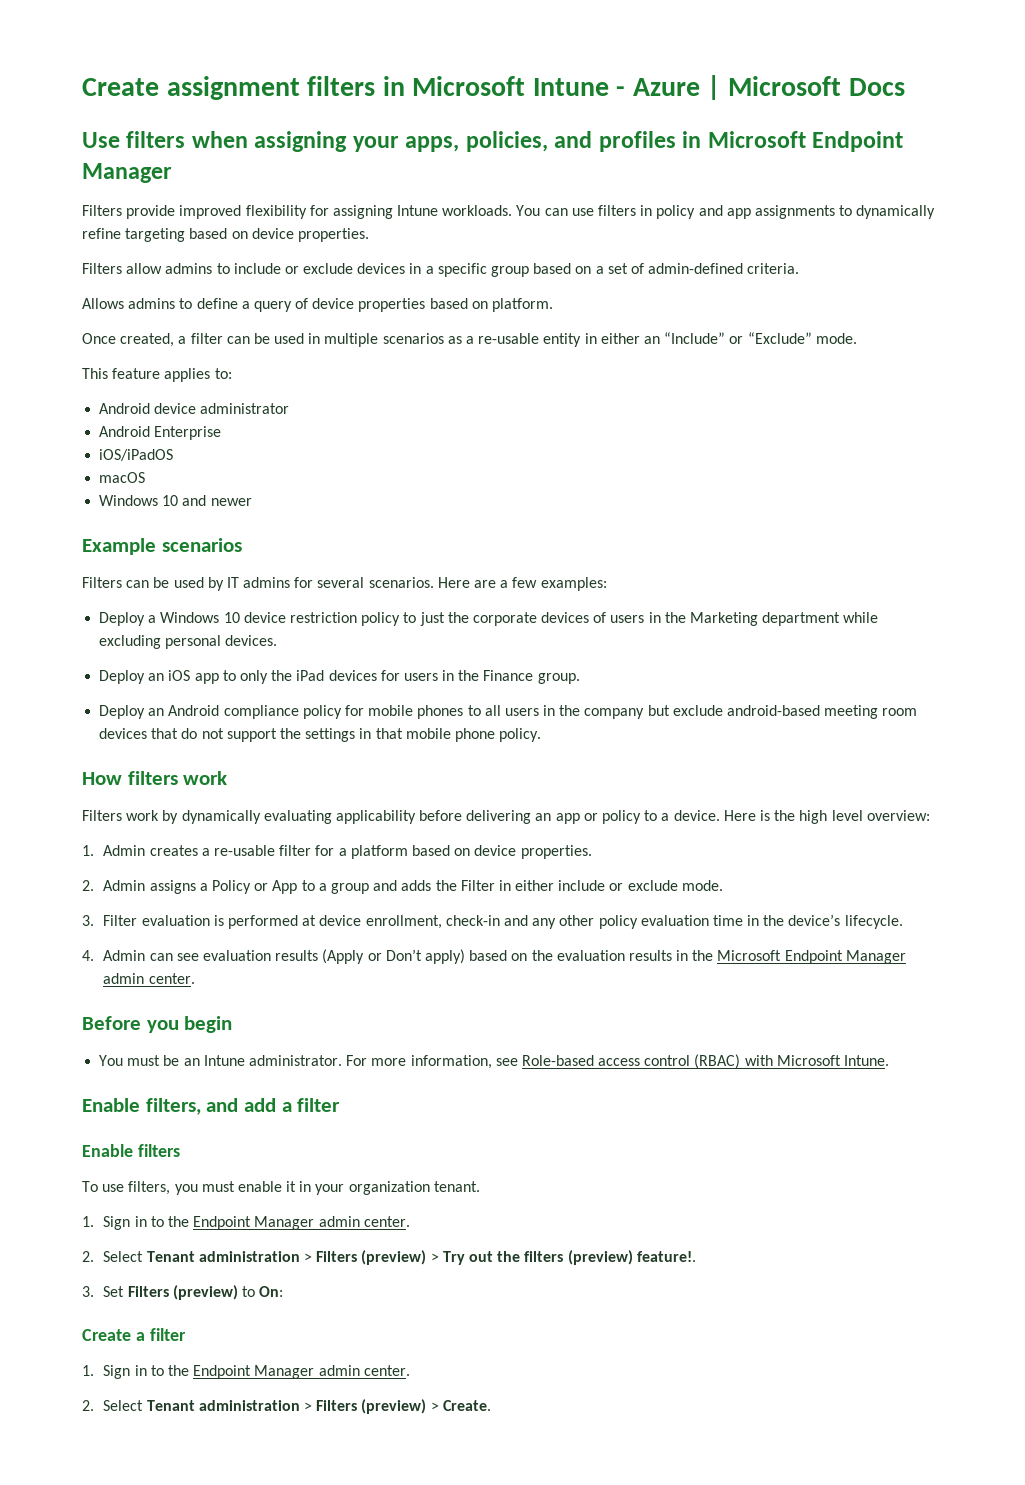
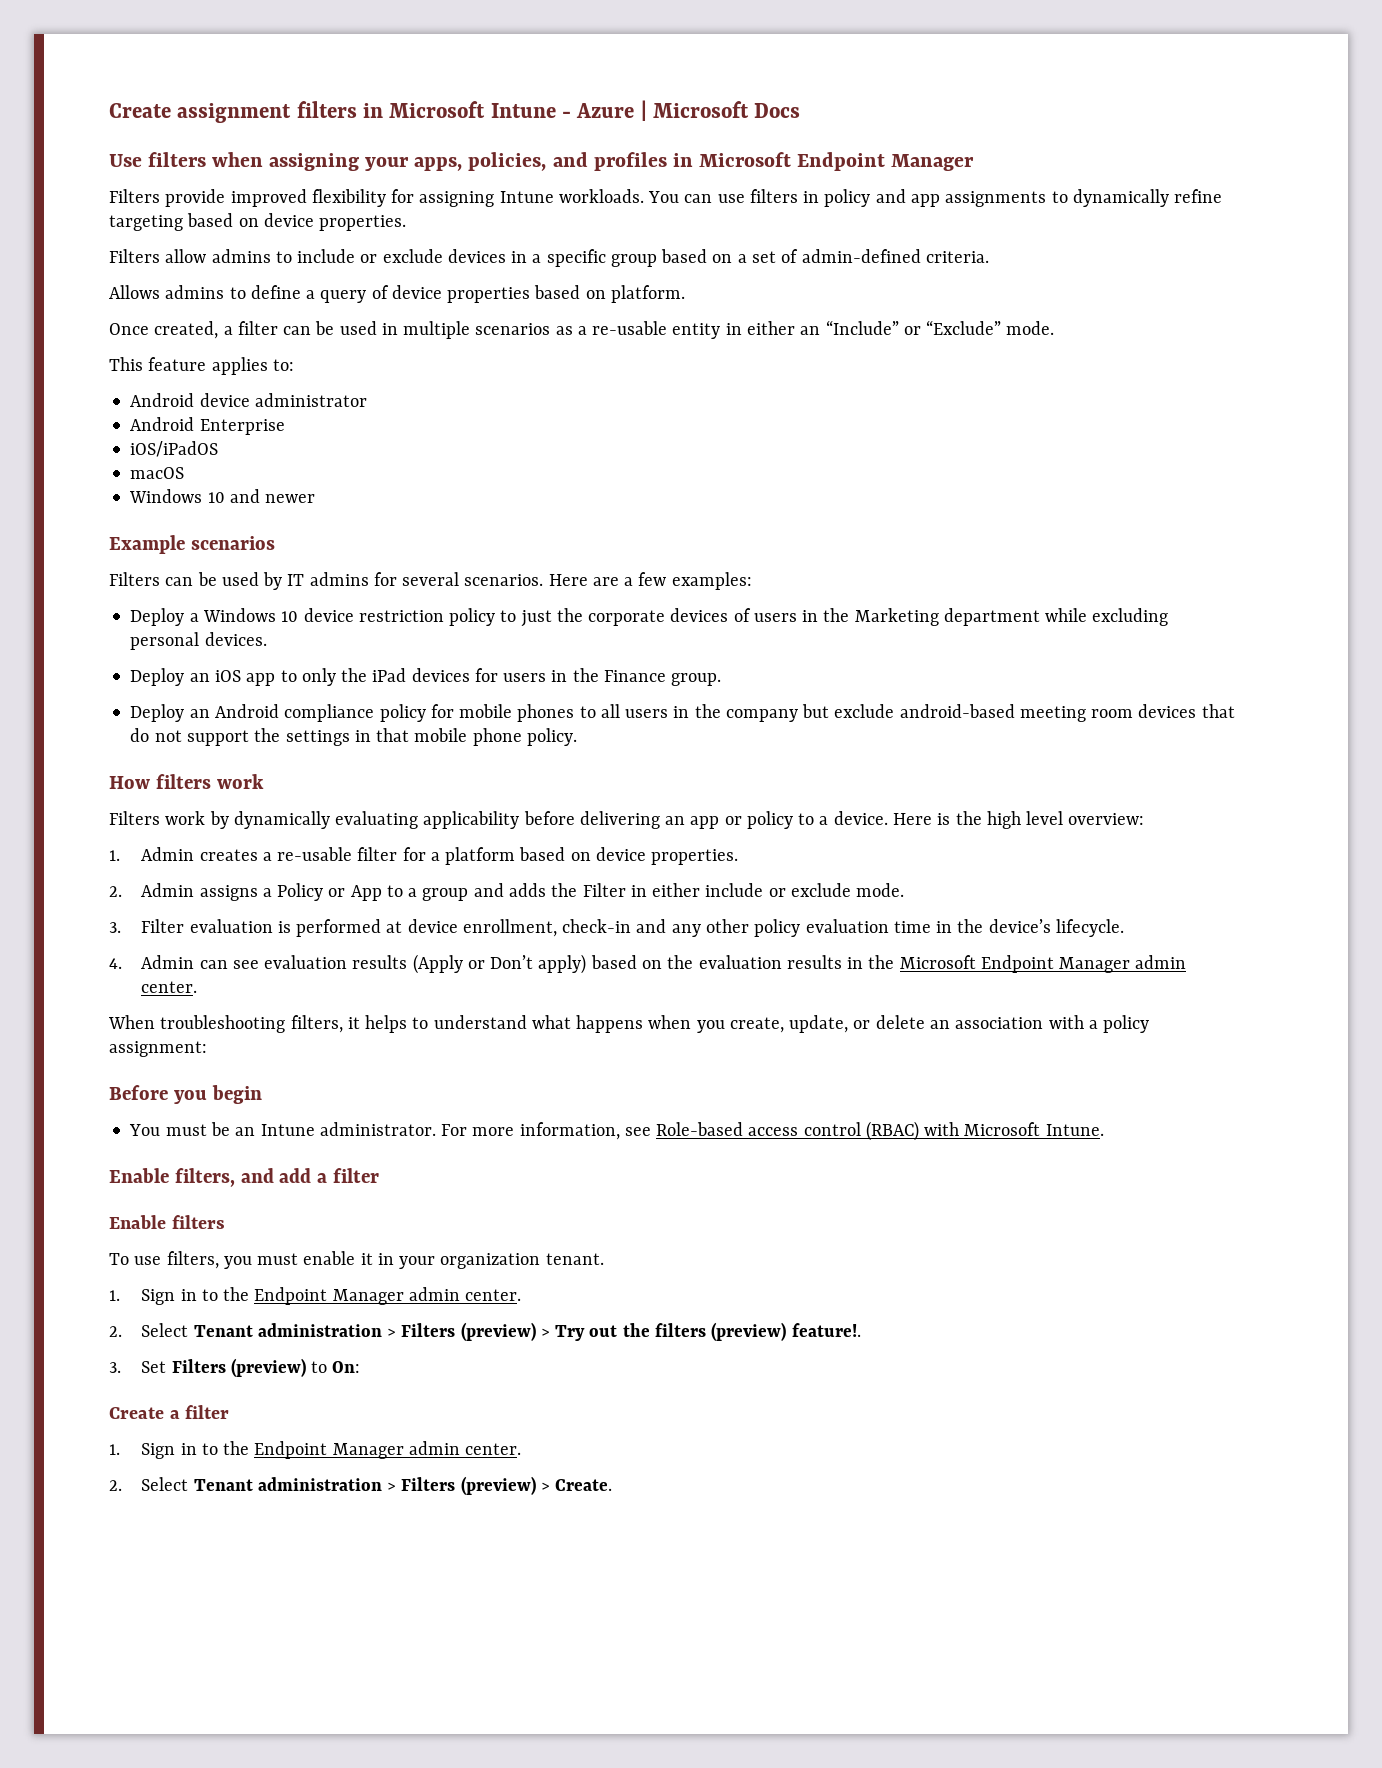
(195, 978) none -> [108,1015,1150,1033] [109,1041,207,1057] // When troubleshooting filters, it helps to understand what happens when you create, update, or delete an association with a policy assignment:

